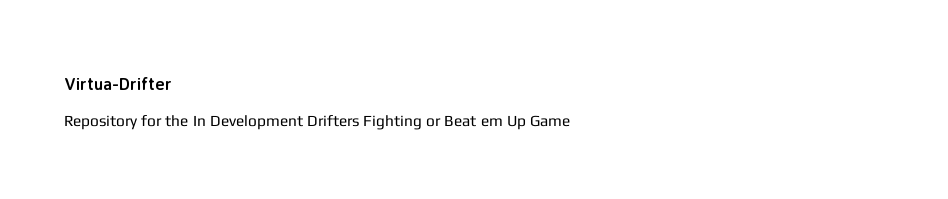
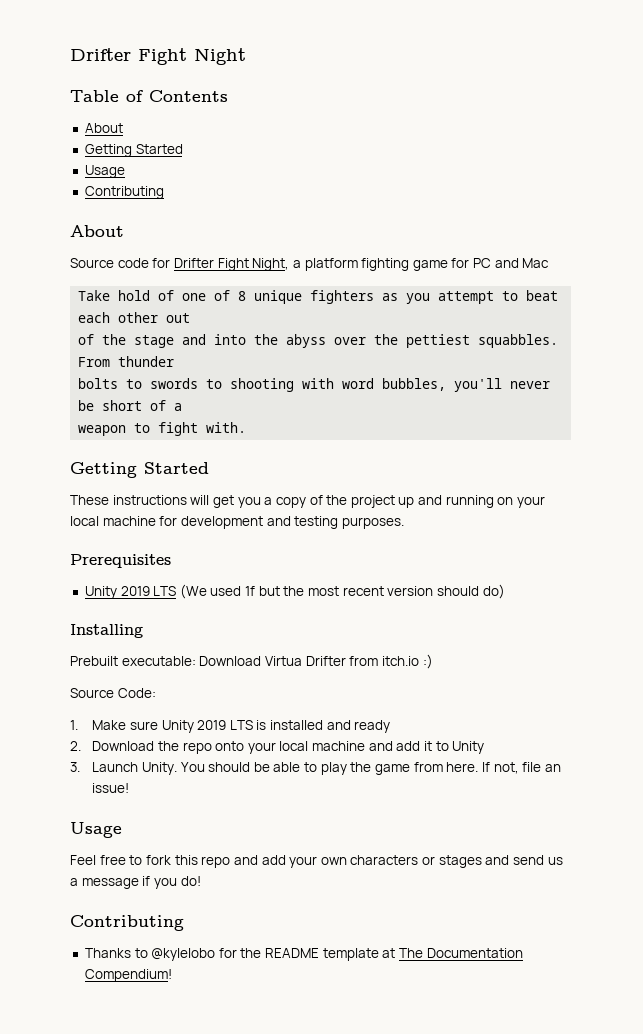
[64,77,172,90] [64,115,571,130] Virtua-Drifter // Repository for the In Development Drifters Fighting or Beat em Up Game -> [70,48,246,65] [70,90,228,102] [84,123,123,133] [84,144,183,157] [84,165,125,178] [84,186,164,199] [70,225,124,237] [70,258,550,271] [78,290,559,304] [78,312,191,323] [78,334,559,348] [78,356,175,367] [78,378,551,392] [78,400,183,411] [78,422,247,436] [70,462,209,478] [70,495,546,508] [70,516,404,529] [70,554,171,568] [84,584,505,599] [70,624,143,638] [70,654,433,669] [70,688,156,698] [70,720,391,733] [70,741,485,754] [70,762,561,775] [92,783,130,793] [70,822,122,838] [70,855,563,868] [70,876,201,889] [70,915,184,931] [84,948,523,961] [84,969,172,982] Drifter Fight Night // Table of Contents // About // Getting Started // Usage // Contributing // About // Source code for Drifter Fight Night, a platform fighting game for PC and Mac // Take hold of one of 8 unique fighters as you attempt to beat each other out // of the stage and into the abyss over the pettiest squabbles. From thunder // bolts to swords to shooting with word bubbles, you'll never be short of a // weapon to fight with. // Getting Started // These instructions will get you a copy of the project up and running on your local machine for development and testing purposes. // Prerequisites // Unity 2019 LTS (We used 1f but the most recent version should do) // Installing // Prebuilt executable: Download Virtua Drifter from itch.io :) // Source Code: // 1. Make sure Unity 2019 LTS is installed and ready // 2. Download the repo onto your local machine and add it to Unity // 3. Launch Unity. You should be able to play the game from here. If not, file an issue! // Usage // Feel free to fork this repo and add your own characters or stages and send us a message if you do! // Contributing // Thanks to @kylelobo for the README template at The Documentation Compendium!

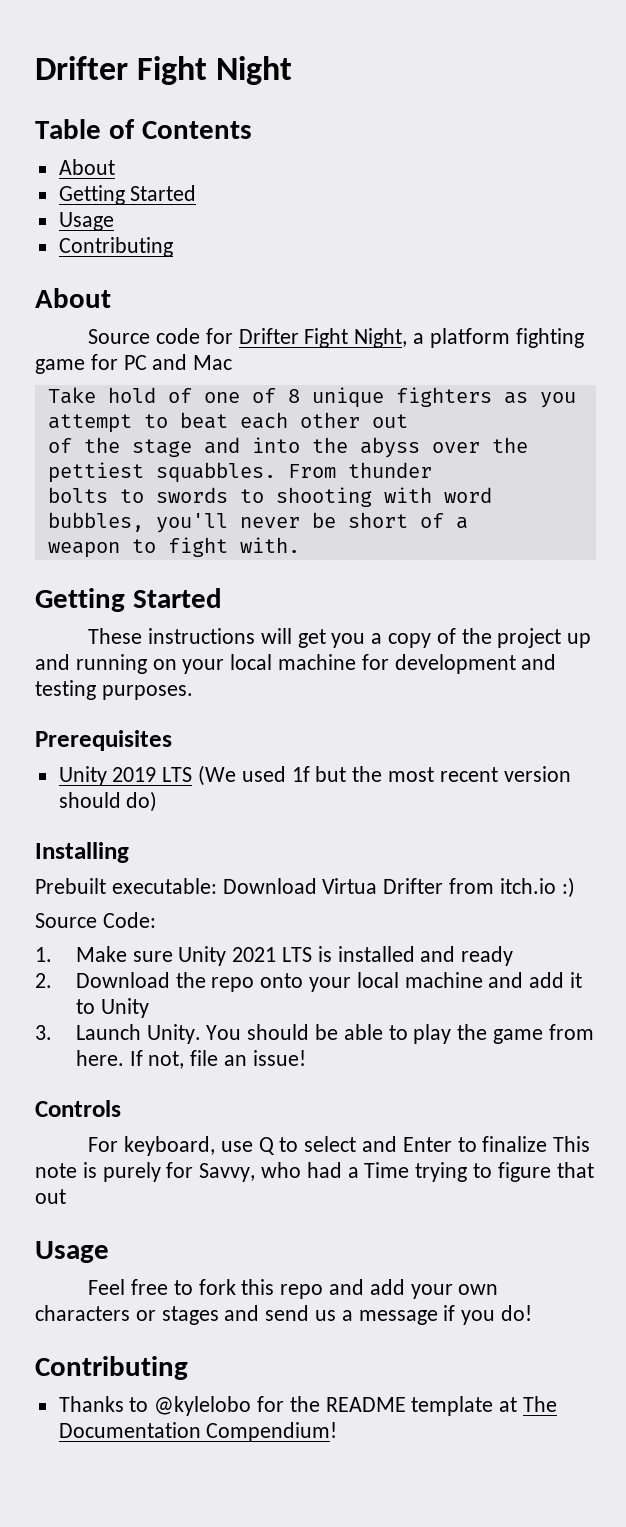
[197,720,227,730] 2019 -> [232,947,277,962] 2021
(130, 788) none -> [35,1100,121,1117] [88,1136,591,1156] [35,1162,594,1182] [35,1189,66,1204] // Controls // For keyboard, use Q to select and Enter to finalize This note is purely for Savvy, who had a Time trying to figure that out

